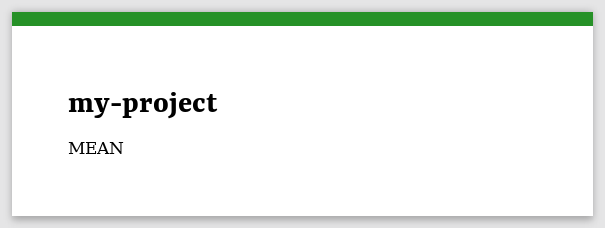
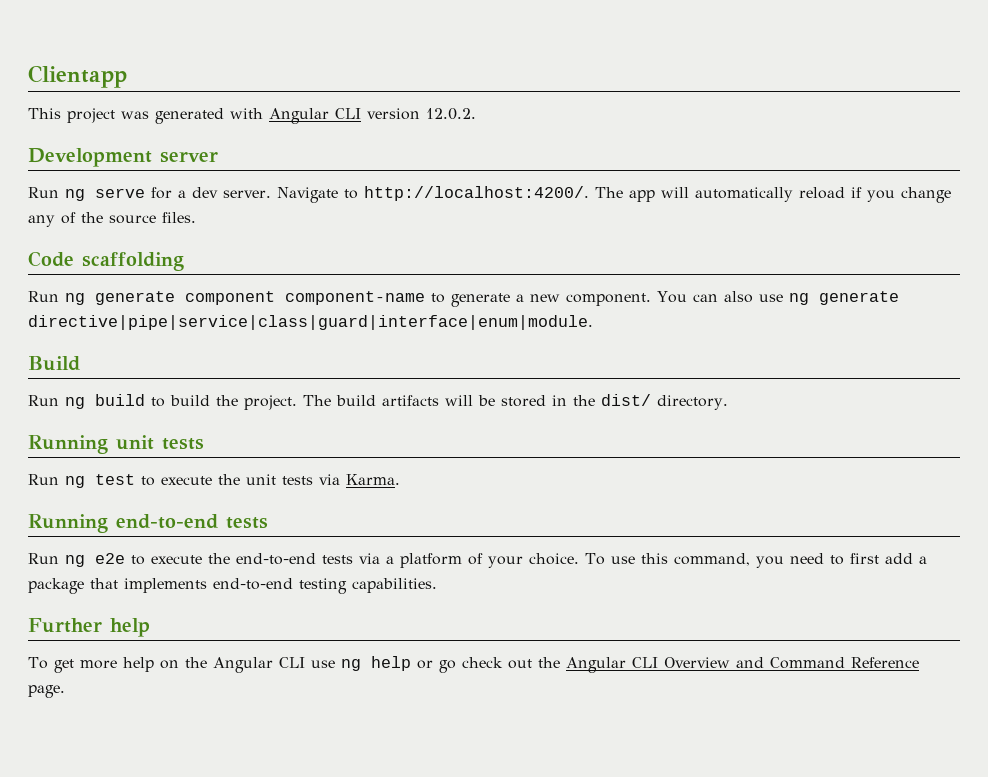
[68,92,218,119] [68,142,124,154] my-project // MEAN -> [28,65,127,88] [28,108,476,124] [28,148,218,167] [28,186,951,203] [28,212,196,227] [28,251,184,271] [28,291,899,307] [28,315,593,330] [28,356,80,371] [28,394,728,410] [28,435,204,454] [28,474,400,488] [28,514,268,533] [28,553,927,568] [28,578,437,594] [28,618,150,637] [28,656,919,673] [28,685,65,698] Clientapp // This project was generated with Angular CLI version 12.0.2. // Development server // Run ng serve for a dev server. Navigate to http://localhost:4200/. The app will automatically reload if you change any of the source files. // Code scaffolding // Run ng generate component component-name to generate a new component. You can also use ng generate directive|pipe|service|class|guard|interface|enum|module. // Build // Run ng build to build the project. The build artifacts will be stored in the dist/ directory. // Running unit tests // Run ng test to execute the unit tests via Karma. // Running end-to-end tests // Run ng e2e to execute the end-to-end tests via a platform of your choice. To use this command, you need to first add a package that implements end-to-end testing capabilities. // Further help // To get more help on the Angular CLI use ng help or go check out the Angular CLI Overview and Command Reference page.

